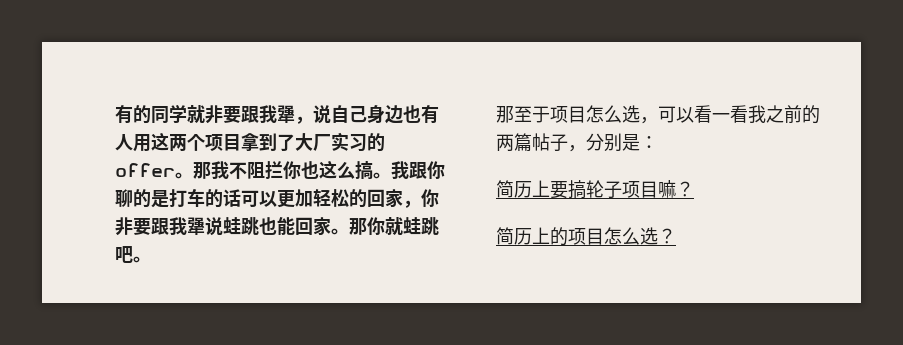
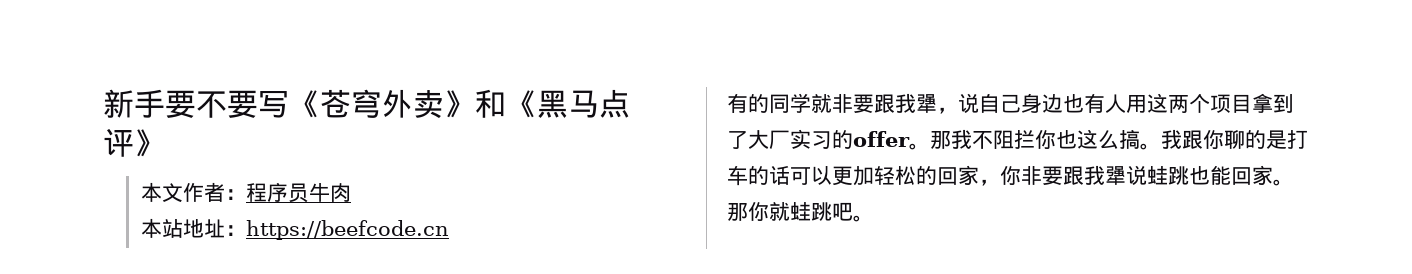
(115, 114) none -> [103,89,630,119] [103,128,165,157] [140,182,351,203] [140,218,449,240] 新手要不要写《苍穹外卖》和《黑马点评》 // 本文作者：程序员牛肉 // 本站地址：https://beefcode.cn //
[496,105,820,124] [496,133,658,152] [496,180,694,199] [496,227,676,246] // 那至于项目怎么选，可以看一看我之前的两篇帖子，分别是： // 简历上要搞轮子项目嘛？ // 简历上的项目怎么选？ -> (874, 218) none

